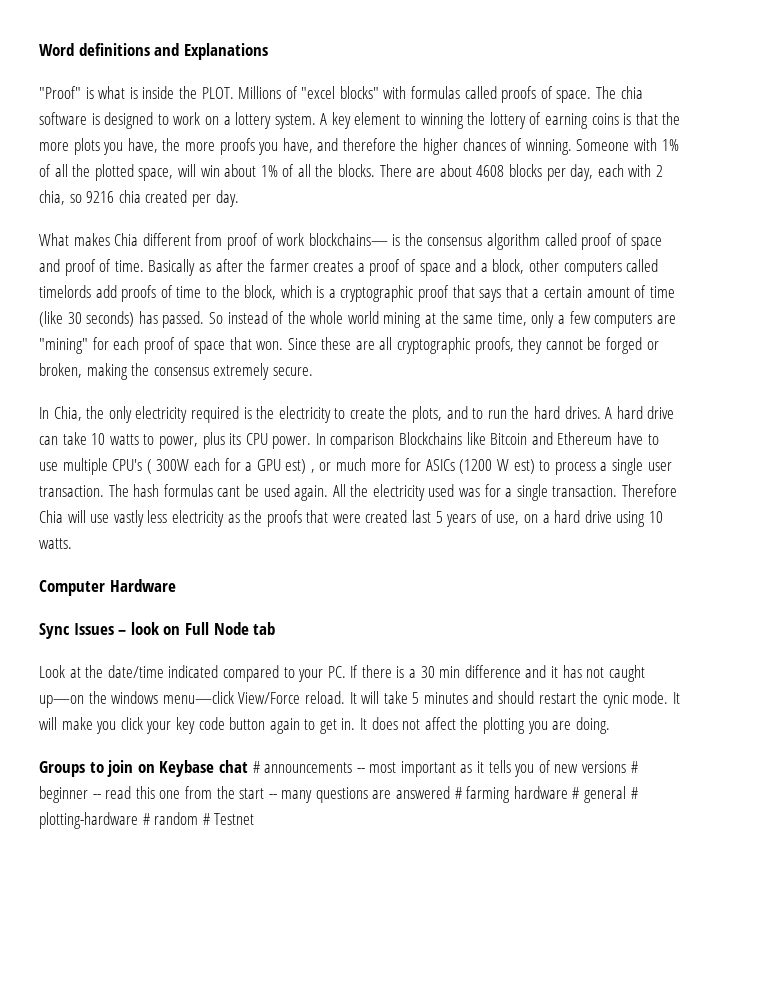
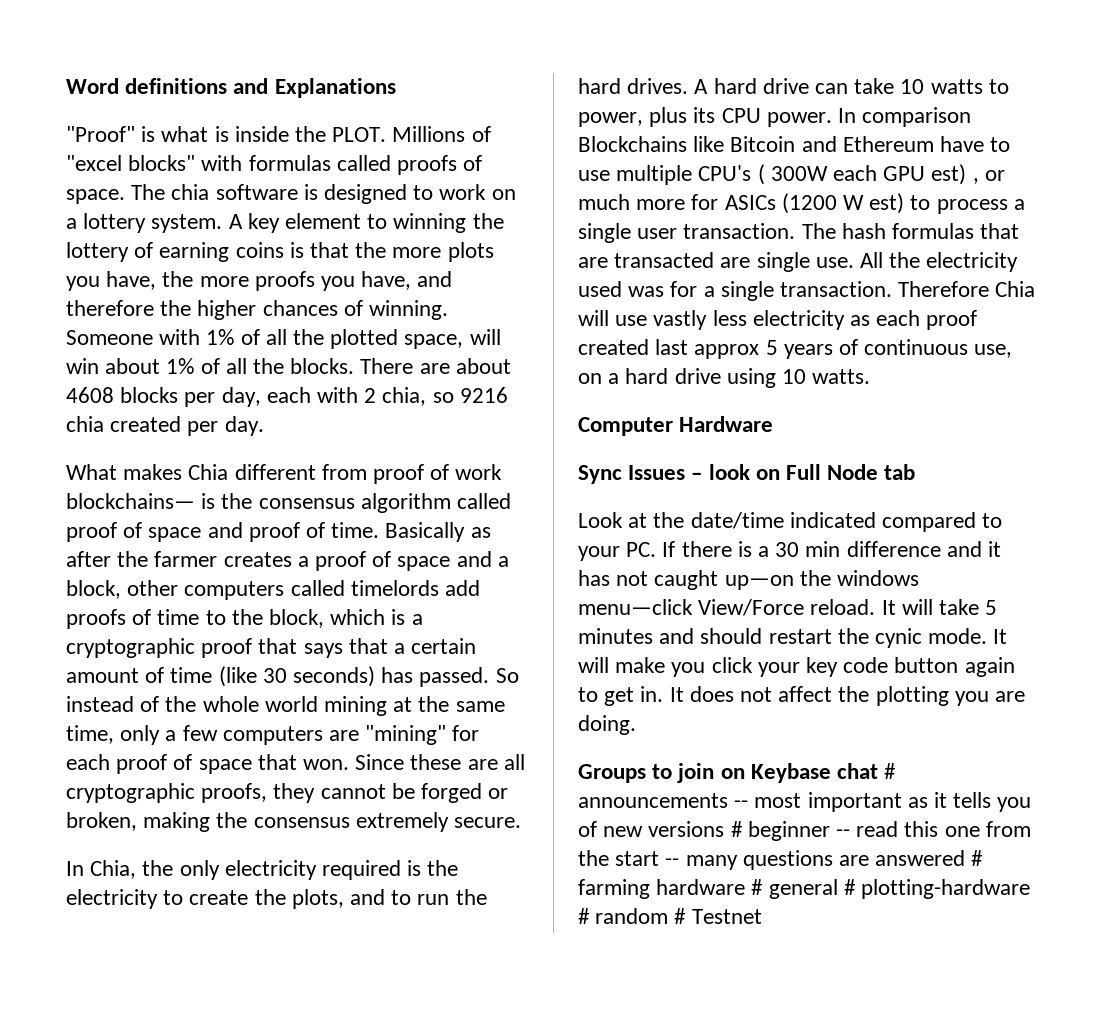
[224,458,253,471] for a -> (878, 173) none
[217,484,329,501] cant be used again. -> [980,223,1020,239] [578,252,854,272] that are transacted are single use.
[244,510,361,527] the proofs that were -> [876,310,978,330] each proof
(432, 516) none -> [694,344,760,359] approx
(493, 516) none -> [864,339,969,355] continuous

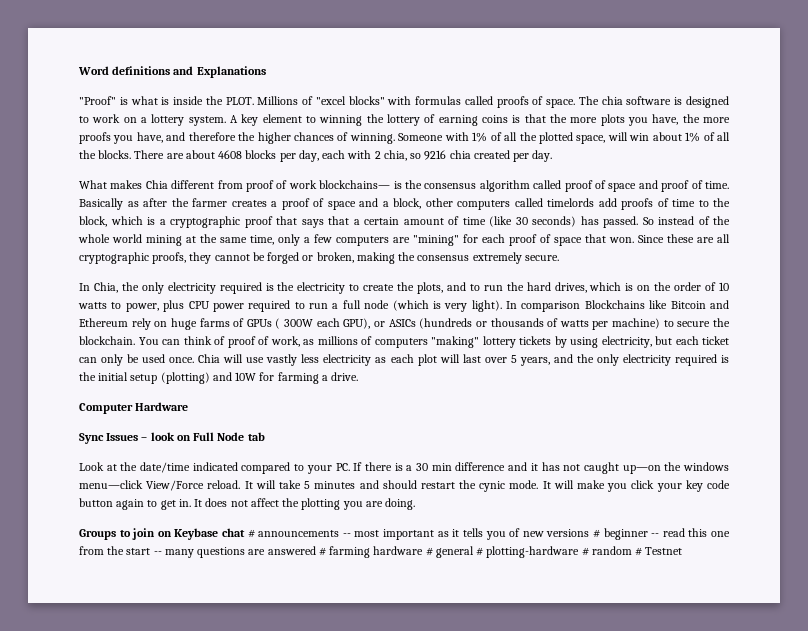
[627,78,895,94] drives. A hard drive can take -> [554,282,717,293] drives, which is on the order of
[693,107,832,127] its CPU power. -> [188,300,502,312] CPU power required to run a full node (which is very light).
[940,136,1011,152] [578,164,1005,185] [578,193,1025,214] [578,223,1020,243] [578,252,1019,272] [578,281,990,301] have to use multiple CPU's ( 300W each GPU est) , or much more for ASICs (1200 W est) to process a single user transaction. The hash formulas that are transacted are single use. All the electricity used was for a single transaction. Therefore -> [131,318,730,330] [79,336,729,348] [79,354,195,366] rely on huge farms of GPUs ( 300W each GPU), or ASICs (hundreds or thousands of watts per machine) to secure the blockchain. You can think of proof of work, as millions of computers "making" lottery tickets by using electricity, but each ticket can only be used once.
[926,310,978,330] [578,339,1013,359] [578,368,871,388] proof created last approx 5 years of continuous use, on a hard drive using 10 watts. -> [417,354,729,366] [79,372,359,384] plot will last over 5 years, and the only electricity required is the initial setup (plotting) and 10W for farming a drive.

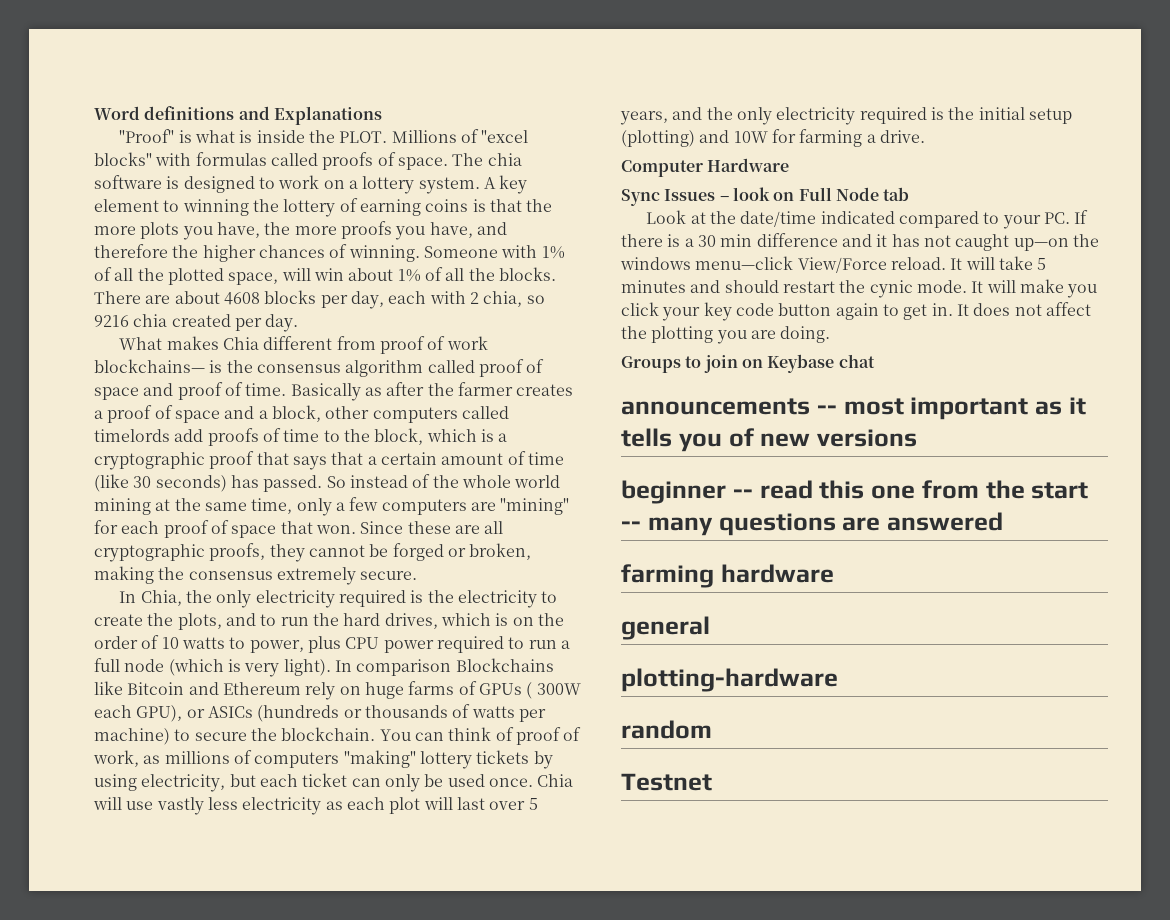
[247,529,255,538] # -> (875, 361) //
[592,529,600,538] # -> (917, 438) //
[318,547,326,556] # -> (1003, 521) //
[425,547,433,556] # -> (834, 573) //
[476,547,484,556] # -> (710, 628) //
[581,547,589,556] # -> (838, 680) //
[635,547,643,556] # -> (712, 729) //

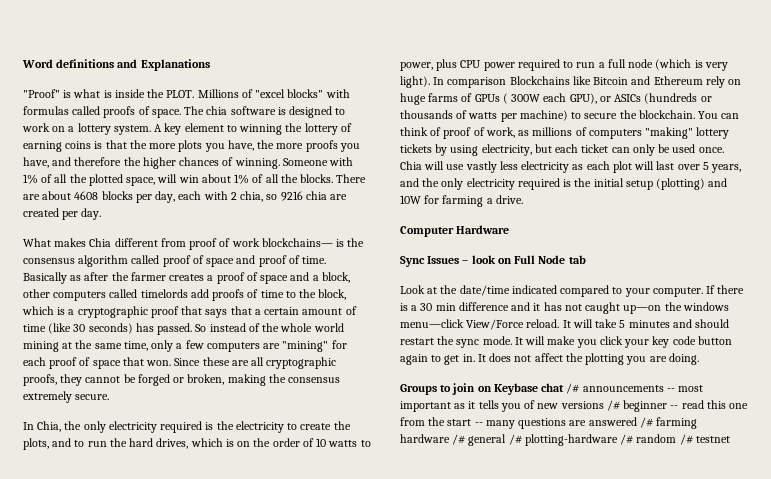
(168, 320) none -> [330,194,348,200] are
[1043,212,1070,224] PC. -> [652,287,703,297] computer.
[869,280,913,298] cynic -> [456,339,480,348] sync
(875, 361) // -> [566,383,580,394] /#
(917, 438) // -> [606,400,620,411] /#
(1003, 521) // -> [639,417,653,428] /#
(834, 573) // -> [452,434,466,445] /#
(710, 628) // -> [508,434,522,445] /#
(838, 680) // -> [620,434,634,445] /#
[621,773,712,791] // Testnet -> [679,434,730,445] /# testnet

